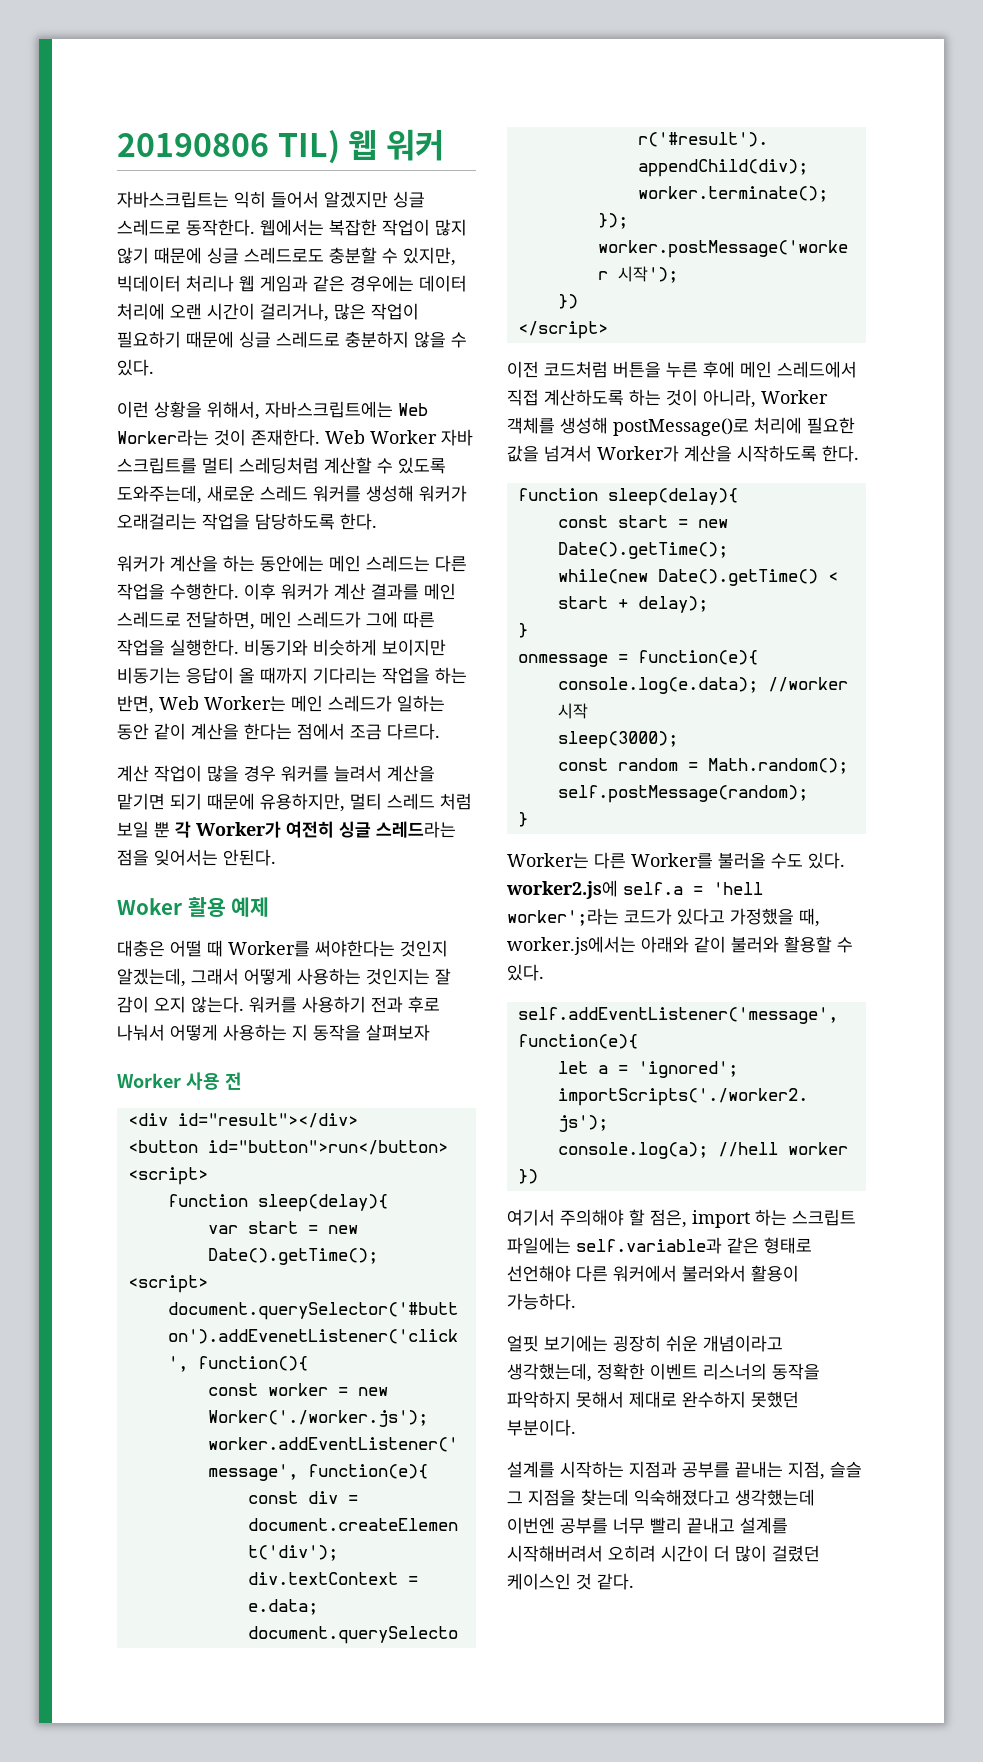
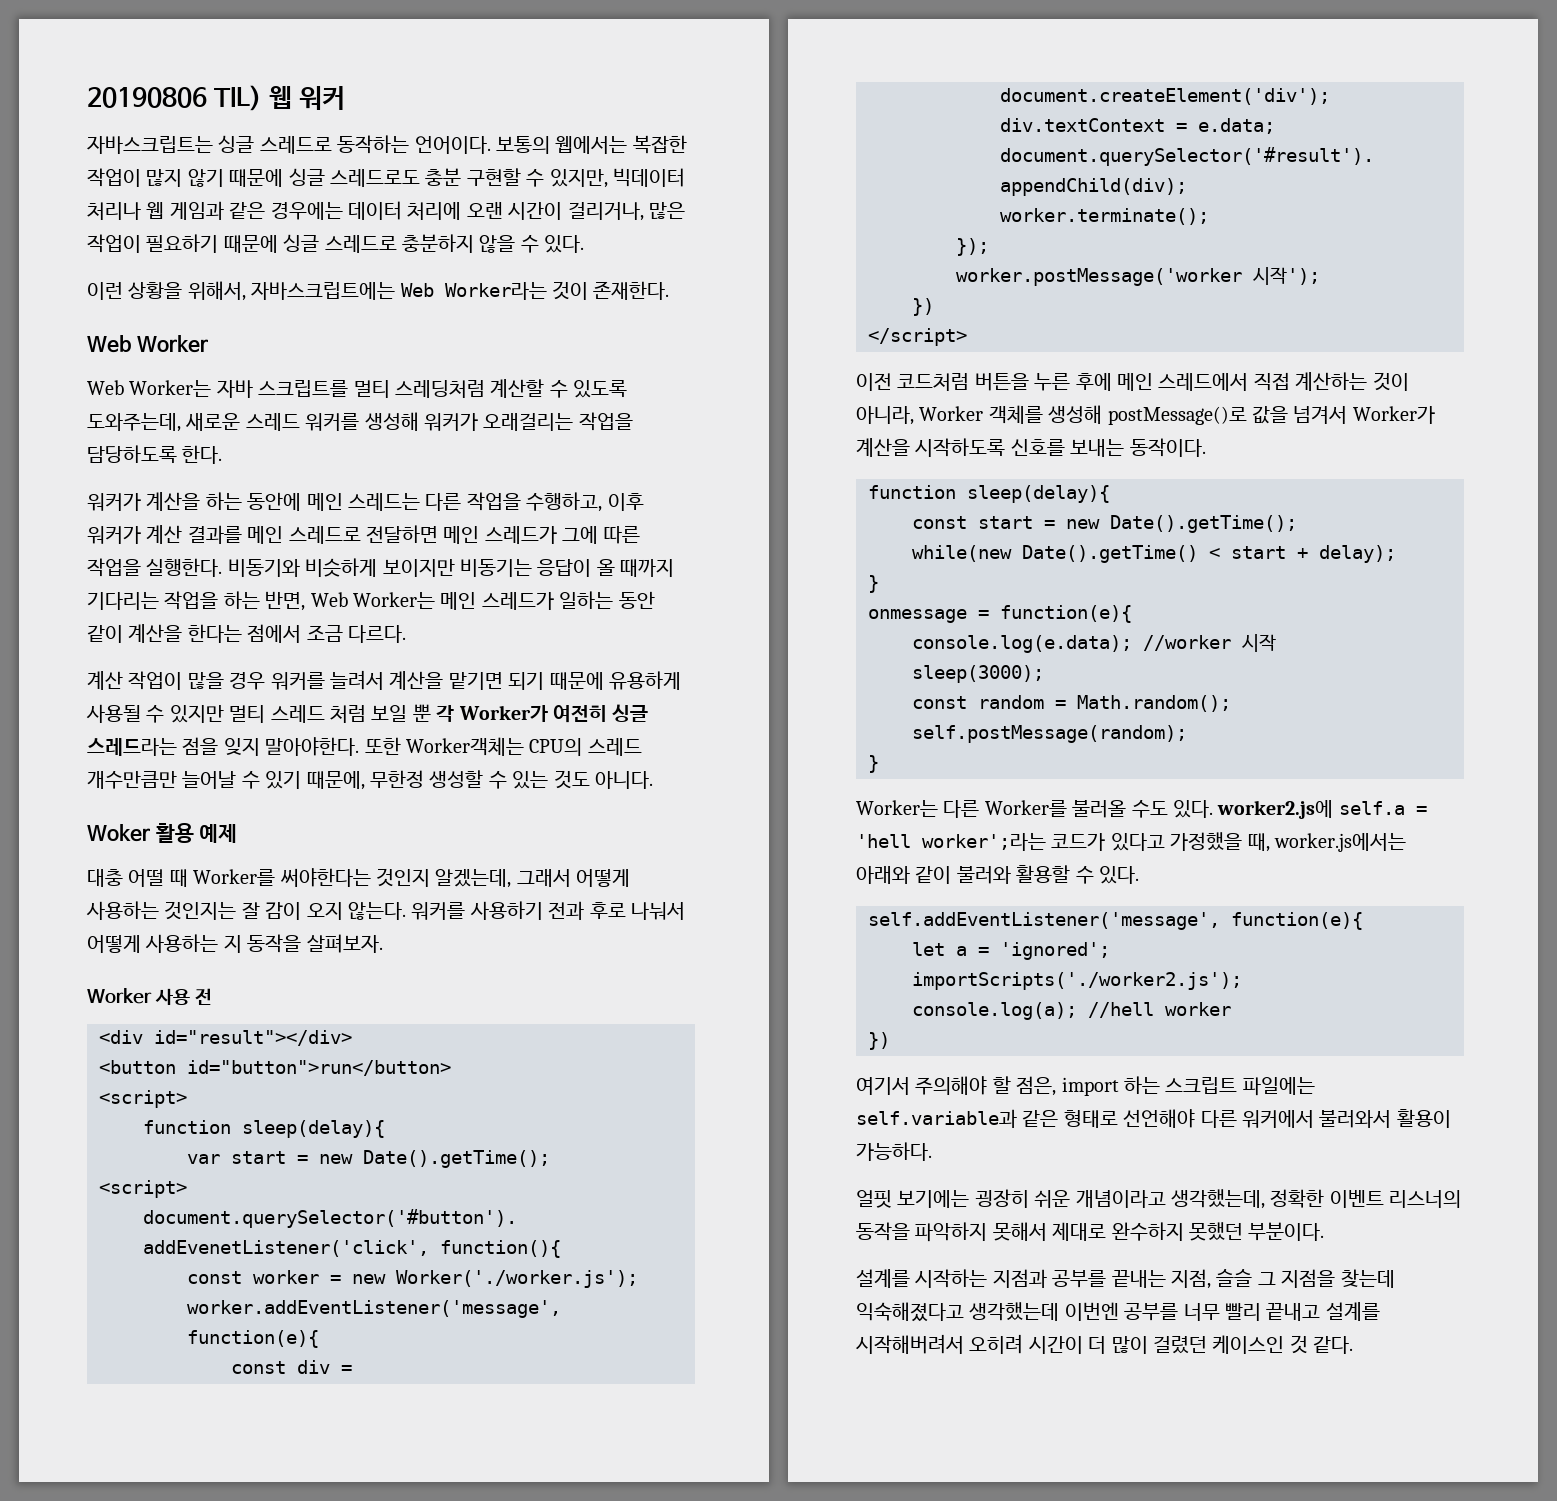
[234,191,425,208] [117,219,255,236] 익히 들어서 알겠지만 싱글 스레드로 동작한다. -> [218,135,550,154] 싱글 스레드로 동작하는 언어이다. 보통의
[329,247,377,264] 충분할 -> [425,168,521,186] 충분 구현할
(320, 437) none -> (670, 290) //
(437, 437) none -> [87,380,212,397] // Web Worker는
[260,555,324,572] 동안에는 -> [247,492,302,511] 동안에
[170,583,239,600] 수행한다. -> [526,492,603,512] 수행하고,
[186,611,255,630] 전달하면, -> [366,525,438,543] 전달하면
[260,793,345,812] 유용하지만, -> [608,671,681,690] [86,704,224,723] 유용하게 사용될 수 있지만
[154,849,276,866] 잊어서는 안된다. -> [223,737,642,756] [87,770,653,790] 잊지 말아야한다. 또한 Worker객체는 CPU의 스레드 개수만큼만 늘어날 수 있기 때문에, 무한정 생성할 수 있는 것도 아니다.
[117,940,165,957] 대충은 -> [87,869,123,887] 대충
[366,1024,430,1041] 살펴보자 -> [306,934,383,953] 살펴보자.
[544,389,661,406] 계산하도록 하는 -> [1295,372,1368,391] 계산하는
[754,417,855,434] 처리에 필요한 -> (1247, 415) none
[822,445,859,462] 한다. -> [1010,438,1206,457] 신호를 보내는 동작이다.

